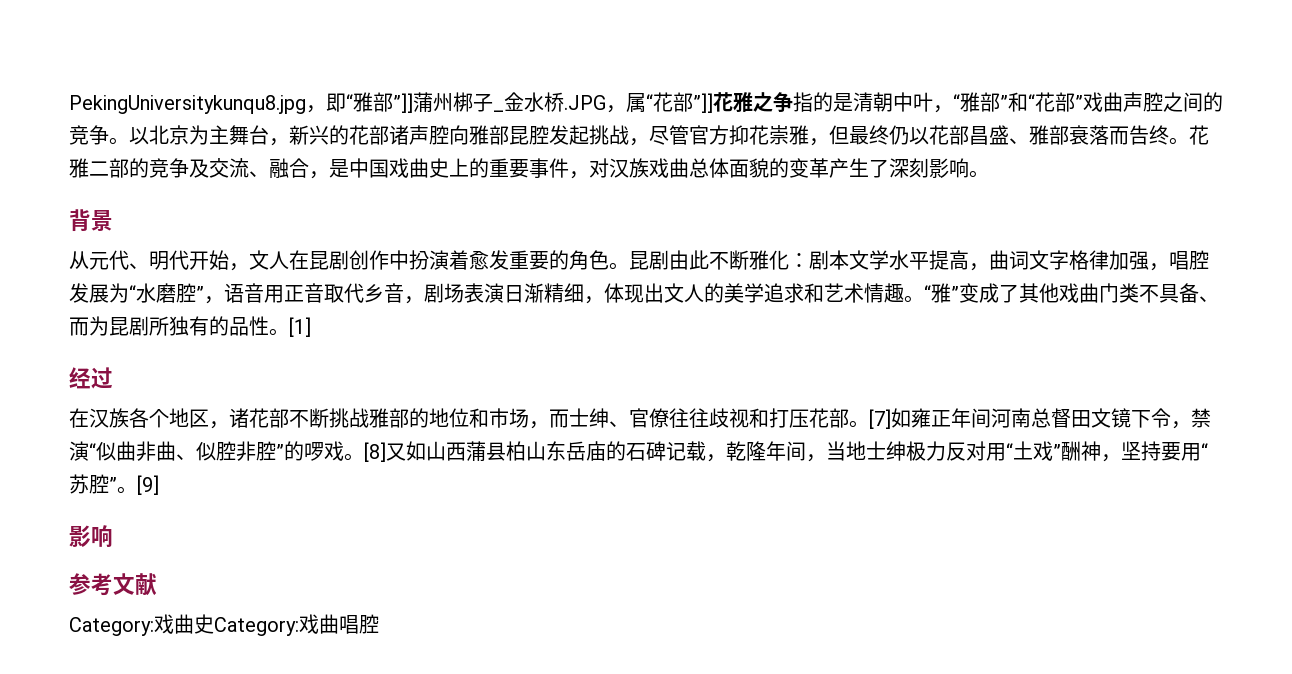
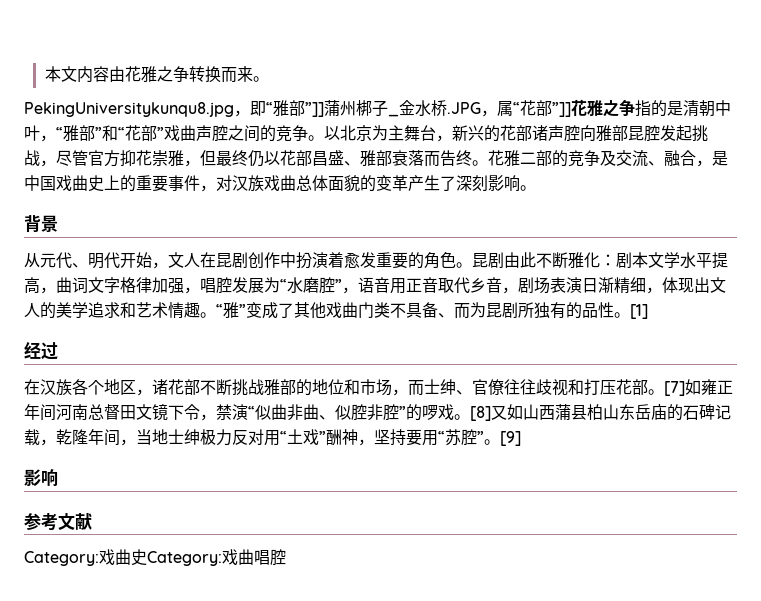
(69, 104) none -> [44,66,269,83] 本文内容由花雅之争转换而来。 //

